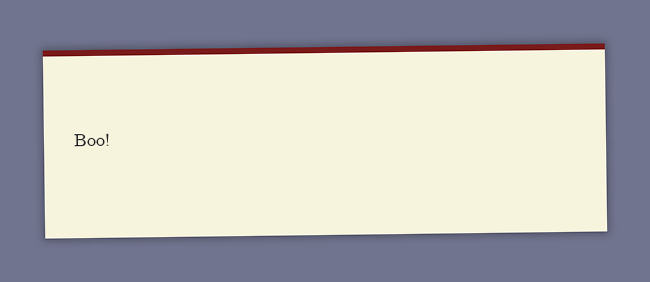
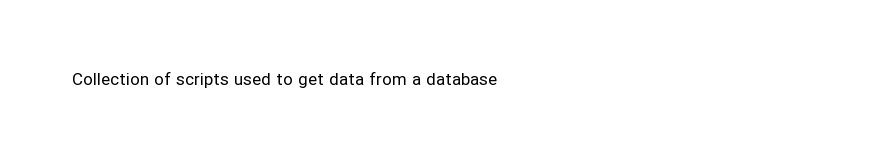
[73,133,111,147] Boo! -> [72,71,497,88] Collection of scripts used to get data from a database

